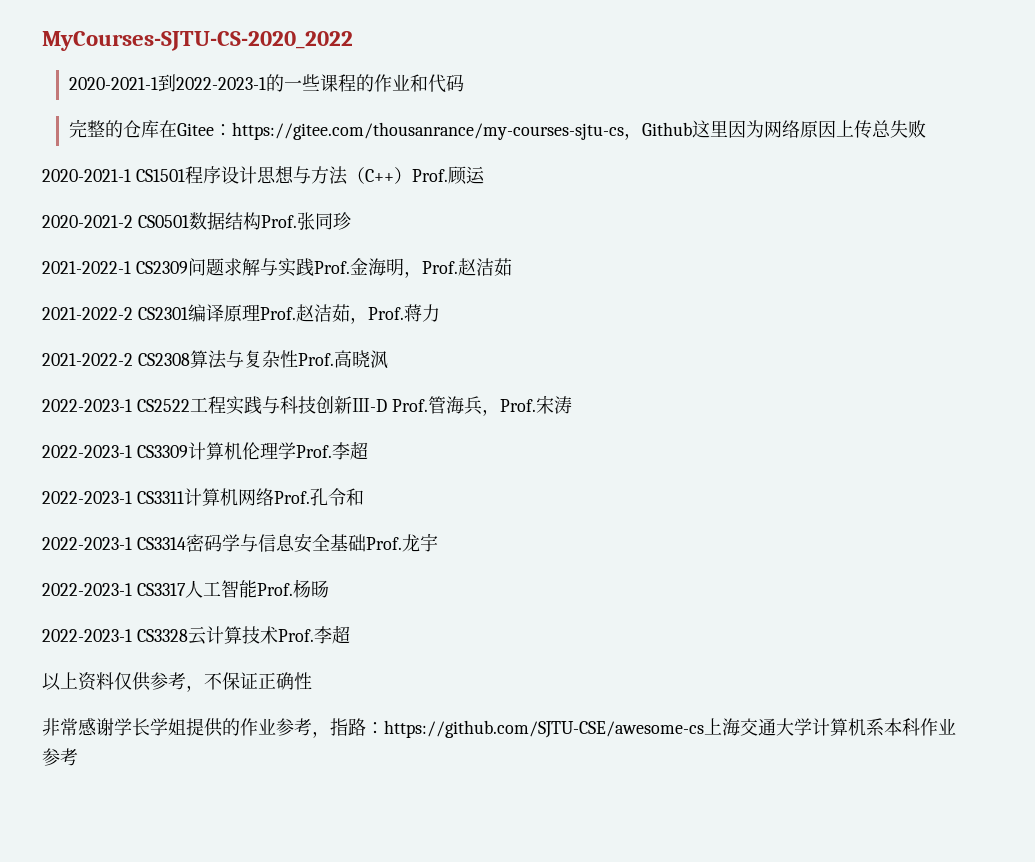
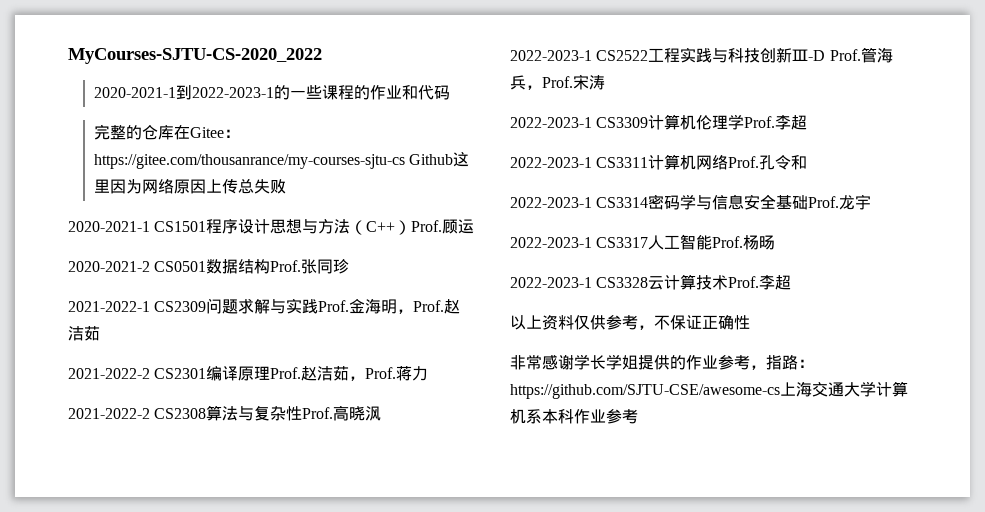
[623,133,642,140] ， -> (405, 161) none

